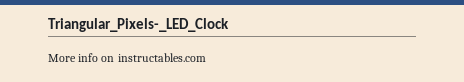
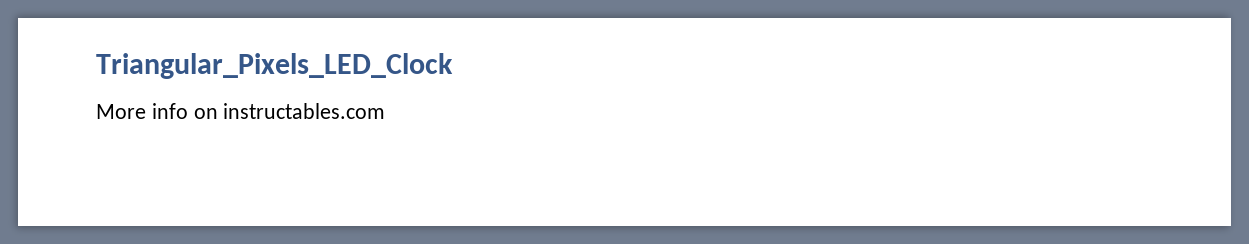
[48,18,229,32] Triangular_Pixels-_LED_Clock -> [96,53,453,79] Triangular_Pixels_LED_Clock

